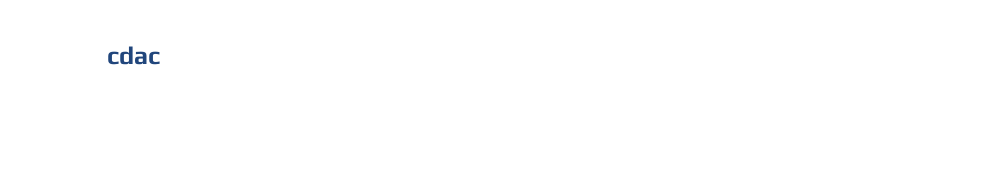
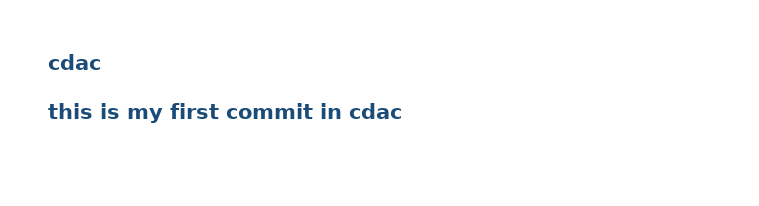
[107,46,160,65] cdac -> [48,54,101,70] [48,103,402,123] cdac // this is my first commit in cdac

